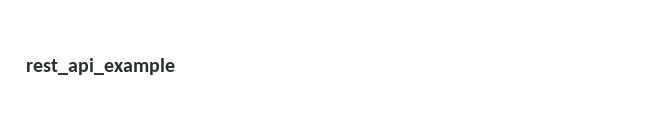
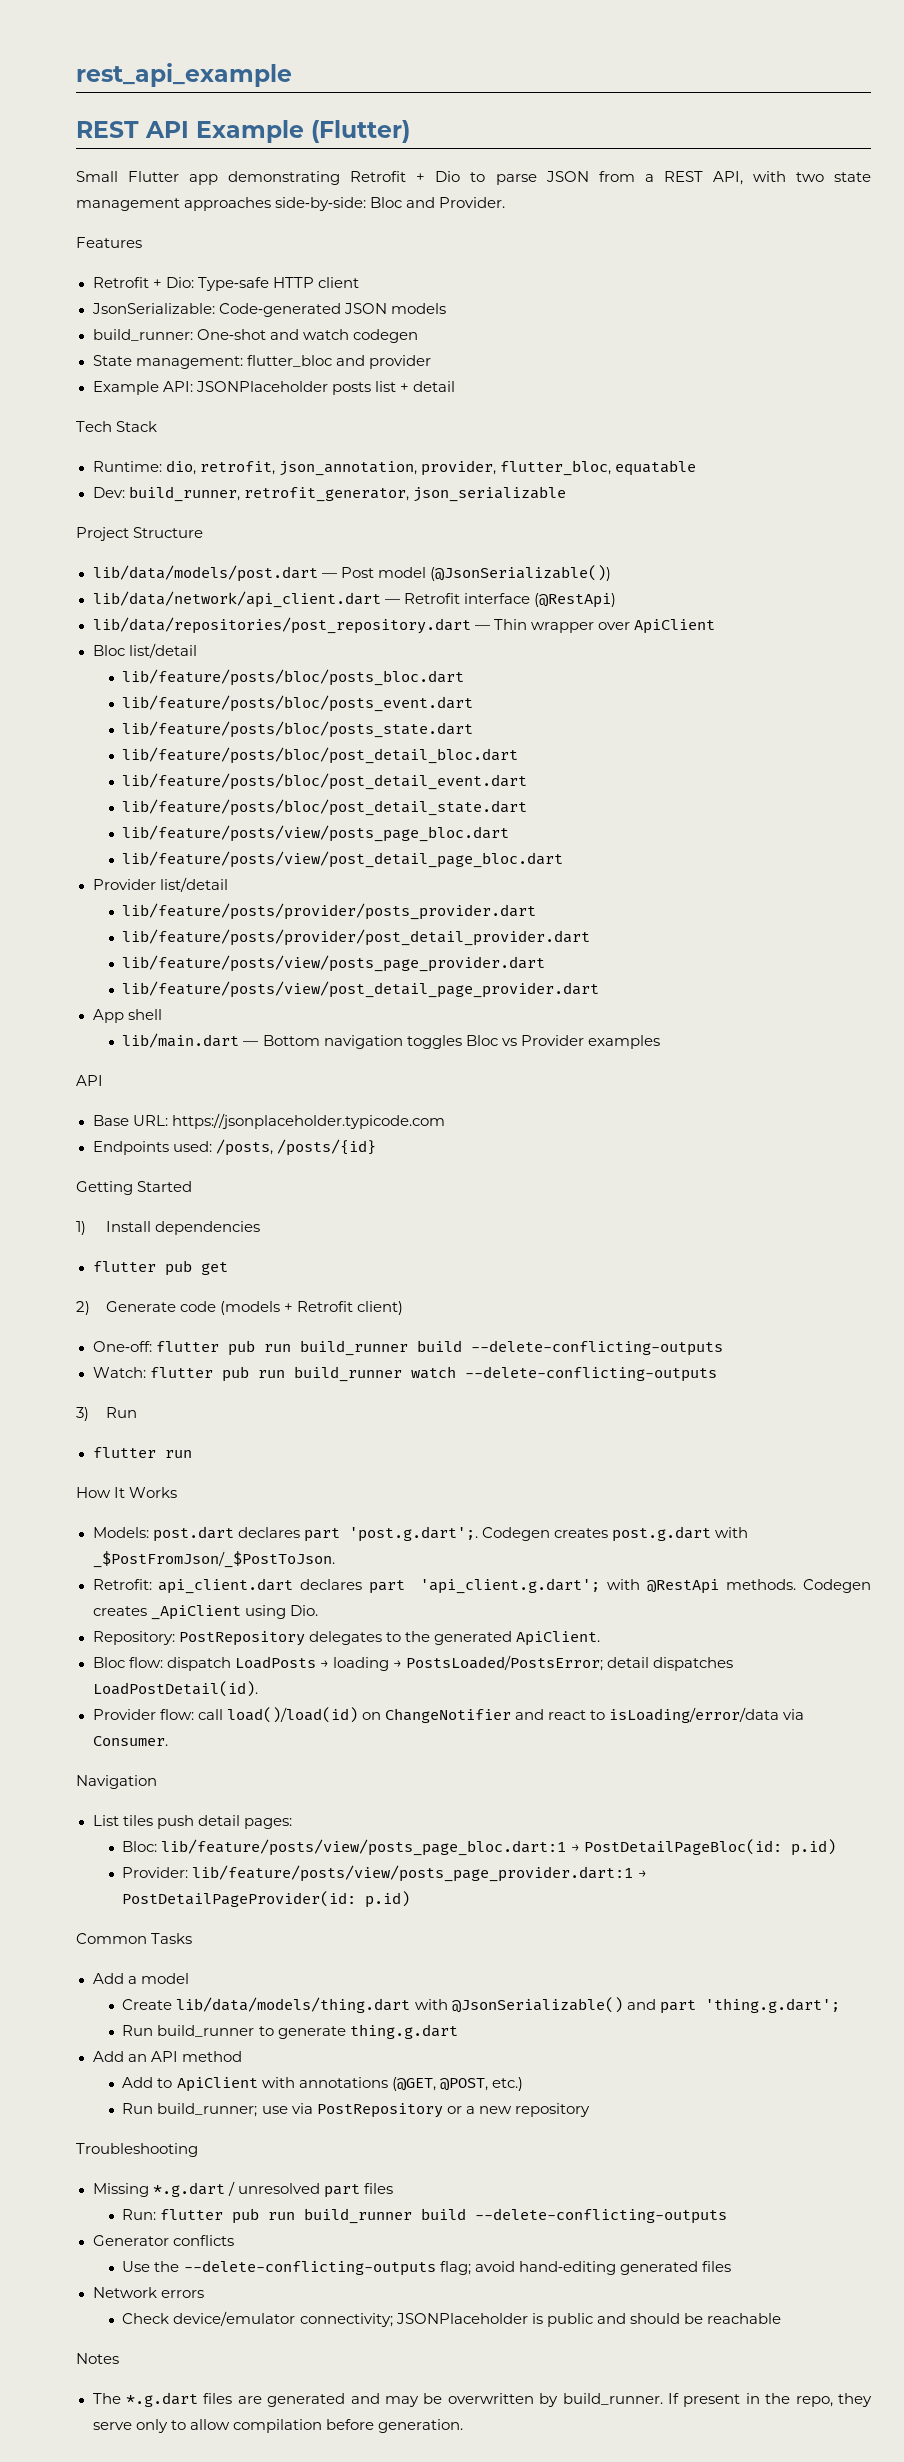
(175, 66) none -> [76,120,410,143] [76,171,871,185] [76,197,506,211] [76,237,142,248] [92,277,359,291] [91,303,446,317] [92,329,418,343] [92,355,431,369] [92,381,455,395] [76,421,158,432] [92,460,696,476] [92,486,566,502] [76,527,204,541] [92,565,611,582] [92,591,616,608] [92,617,715,634] [92,643,197,658] [122,669,465,686] [122,695,474,712] [122,721,474,738] [122,747,519,764] [122,773,528,790] [122,799,528,816] [122,825,510,842] [122,851,564,868] [92,877,228,892] [122,903,537,920] [122,929,591,946] [122,955,546,972] [122,981,600,998] [92,1009,162,1023] [122,1033,660,1049] [76,1075,103,1086] [92,1113,445,1129] [92,1139,376,1156] [76,1181,193,1195] [76,1221,260,1235] [92,1260,228,1276] [76,1301,404,1315] [92,1340,723,1356] [92,1366,717,1382] [76,1407,137,1421] [92,1447,192,1458] [76,1487,178,1498] [92,1526,748,1542] [92,1551,335,1568] [92,1578,871,1594] [92,1605,318,1620] [92,1631,600,1646] [92,1655,733,1671] [92,1681,258,1697] [92,1707,804,1723] [92,1736,168,1746] [76,1775,157,1789] [92,1815,292,1829] [122,1839,836,1856] [122,1865,647,1882] [122,1891,411,1908] [76,1933,193,1944] [92,1973,189,1984] [122,1997,840,2014] [122,2024,458,2039] [92,2051,242,2062] [122,2077,523,2092] [122,2103,590,2118] [76,2143,198,2157] [92,2181,393,2198] [122,2208,728,2224] [92,2235,234,2246] [122,2260,731,2276] [92,2287,204,2298] [122,2311,781,2327] [76,2353,119,2364] [92,2392,872,2407] [92,2419,463,2433] // REST API Example (Flutter) // Small Flutter app demonstrating Retrofit + Dio to parse JSON from a REST API, with two state management approaches side‑by‑side: Bloc and Provider. // Features // Retrofit + Dio: Type‑safe HTTP client // JsonSerializable: Code‑generated JSON models // build_runner: One‑shot and watch codegen // State management: flutter_bloc and provider // Example API: JSONPlaceholder posts list + detail // Tech Stack // Runtime: dio, retrofit, json_annotation, provider, flutter_bloc, equatable // Dev: build_runner, retrofit_generator, json_serializable // Project Structure // lib/data/models/post.dart — Post model (@JsonSerializable()) // lib/data/network/api_client.dart — Retrofit interface (@RestApi) // lib/data/repositories/post_repository.dart — Thin wrapper over ApiClient // Bloc list/detail // lib/feature/posts/bloc/posts_bloc.dart // lib/feature/posts/bloc/posts_event.dart // lib/feature/posts/bloc/posts_state.dart // lib/feature/posts/bloc/post_detail_bloc.dart // lib/feature/posts/bloc/post_detail_event.dart // lib/feature/posts/bloc/post_detail_state.dart // lib/feature/posts/view/posts_page_bloc.dart // lib/feature/posts/view/post_detail_page_bloc.dart // Provider list/detail // lib/feature/posts/provider/posts_provider.dart // lib/feature/posts/provider/post_detail_provider.dart // lib/feature/posts/view/posts_page_provider.dart // lib/feature/posts/view/post_detail_page_provider.dart // App shell // lib/main.dart — Bottom navigation toggles Bloc vs Provider examples // API // Base URL: https://jsonplaceholder.typicode.com // Endpoints used: /posts, /posts/{id} // Getting Started // 1) Install dependencies // flutter pub get // 2) Generate code (models + Retrofit client) // One‑off: flutter pub run build_runner build --delete-conflicting-outputs // Watch: flutter pub run build_runner watch --delete-conflicting-outputs // 3) Run // flutter run // How It Works // Models: post.dart declares part 'post.g.dart';. Codegen creates post.g.dart with _$PostFromJson/_$PostToJson. // Retrofit: api_client.dart declares part 'api_client.g.dart'; with @RestApi methods. Codegen creates _ApiClient using Dio. // Repository: PostRepository delegates to the generated ApiClient. // Bloc flow: dispatch LoadPosts → loading → PostsLoaded/PostsError; detail dispatches LoadPostDetail(id). // Provider flow: call load()/load(id) on ChangeNotifier and react to isLoading/error/data via Consumer. // Navigation // List tiles push detail pages: // Bloc: lib/feature/posts/view/posts_page_bloc.dart:1 → PostDetailPageBloc(id: p.id) // Provider: lib/feature/posts/view/posts_page_provider.dart:1 → PostDetailPageProvider(id: p.id) // Common Tasks // Add a model // Create lib/data/models/thing.dart with @JsonSerializable() and part 'thing.g.dart'; // Run build_runner to generate thing.g.dart // Add an API method // Add to ApiClient with annotations (@GET, @POST, etc.) // Run build_runner; use via PostRepository or a new repository // Troubleshooting // Missing *.g.dart / unresolved part files // Run: flutter pub run build_runner build --delete-conflicting-outputs // Generator conflicts // Use the --delete-conflicting-outputs flag; avoid hand‑editing generated files // Network errors // Check device/emulator connectivity; JSONPlaceholder is public and should be reachable // Notes // The *.g.dart files are generated and may be overwritten by build_runner. If present in the repo, they serve only to allow compilation before generation.

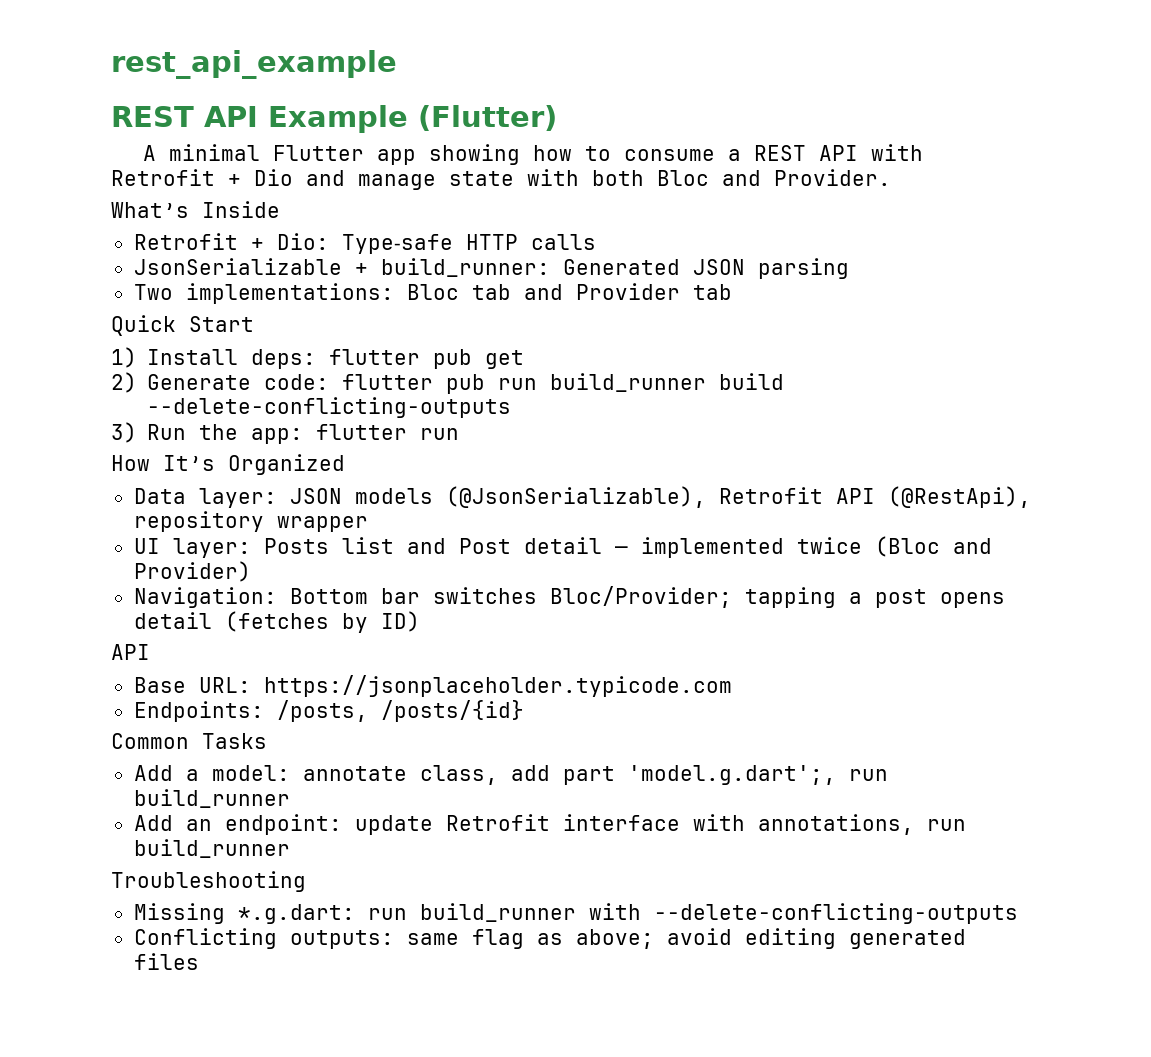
[76,171,871,185] [76,197,367,211] Small Flutter app demonstrating Retrofit + Dio to parse JSON from a REST API, with two state management approaches side‑by‑side: -> [142,144,923,165] [111,169,644,190] A minimal Flutter app showing how to consume a REST API with Retrofit + Dio and manage state with both
[76,237,142,248] Features -> [111,201,280,218] What’s Inside
[317,277,359,288] [91,303,446,317] [92,329,418,343] [92,355,431,369] [92,381,455,395] [76,421,158,432] [92,460,696,476] [92,486,566,502] [76,527,204,541] [92,565,611,582] [92,591,616,608] [92,617,715,634] [92,643,197,658] [122,669,465,686] [122,695,474,712] [122,721,474,738] [122,747,519,764] [122,773,528,790] [122,799,528,816] [122,825,510,842] [122,851,564,868] [92,877,228,892] [122,903,537,920] [122,929,591,946] [122,955,546,972] [122,981,600,998] [92,1009,162,1023] [122,1033,660,1049] client // JsonSerializable: Code‑generated JSON models // build_runner: One‑shot and watch codegen // State management: flutter_bloc and provider // Example API: JSONPlaceholder posts list + detail // Tech Stack // Runtime: dio, retrofit, json_annotation, provider, flutter_bloc, equatable // Dev: build_runner, retrofit_generator, json_serializable // Project Structure // lib/data/models/post.dart — Post model (@JsonSerializable()) // lib/data/network/api_client.dart — Retrofit interface (@RestApi) // lib/data/repositories/post_repository.dart — Thin wrapper over ApiClient // Bloc list/detail // lib/feature/posts/bloc/posts_bloc.dart // lib/feature/posts/bloc/posts_event.dart // lib/feature/posts/bloc/posts_state.dart // lib/feature/posts/bloc/post_detail_bloc.dart // lib/feature/posts/bloc/post_detail_event.dart // lib/feature/posts/bloc/post_detail_state.dart // lib/feature/posts/view/posts_page_bloc.dart // lib/feature/posts/view/post_detail_page_bloc.dart // Provider list/detail // lib/feature/posts/provider/posts_provider.dart // lib/feature/posts/provider/post_detail_provider.dart // lib/feature/posts/view/posts_page_provider.dart // lib/feature/posts/view/post_detail_page_provider.dart // App shell // lib/main.dart — Bottom navigation toggles Bloc vs Provider examples -> [530,234,596,250] [133,258,849,279] [133,283,732,304] [111,315,254,336] [111,347,525,369] [111,372,785,394] [147,397,512,418] [111,422,460,444] [111,454,345,475] [133,486,1031,508] [133,511,368,532] [133,536,992,558] [133,561,251,582] [133,586,1005,608] [133,611,420,633] calls // JsonSerializable + build_runner: Generated JSON parsing // Two implementations: Bloc tab and Provider tab // Quick Start // 1) Install deps: flutter pub get // 2) Generate code: flutter pub run build_runner build --delete-conflicting-outputs // 3) Run the app: flutter run // How It’s Organized // Data layer: JSON models (@JsonSerializable), Retrofit API (@RestApi), repository wrapper // UI layer: Posts list and Post detail — implemented twice (Bloc and Provider) // Navigation: Bottom bar switches Bloc/Provider; tapping a post opens detail (fetches by ID)
[92,1141,212,1155] Endpoints used: -> [133,701,264,722] Endpoints:
[76,1181,193,1195] [76,1221,260,1235] [92,1260,228,1276] [76,1301,404,1315] [92,1340,723,1356] [92,1366,717,1382] [76,1407,137,1421] [92,1447,192,1458] [76,1487,178,1498] [92,1526,748,1542] [92,1551,335,1568] [92,1578,871,1594] [92,1605,318,1620] [92,1631,600,1646] [92,1655,733,1671] [92,1681,258,1697] [92,1707,804,1723] [92,1736,168,1746] [76,1775,157,1789] [92,1815,292,1829] [122,1839,836,1856] [122,1865,647,1882] [122,1891,411,1908] [76,1933,193,1944] [92,1973,189,1984] [122,1997,840,2014] [122,2024,458,2039] [92,2051,242,2062] [122,2077,523,2092] [122,2103,590,2118] [76,2143,198,2157] [92,2181,393,2198] [122,2208,728,2224] [92,2235,234,2246] [122,2260,731,2276] [92,2287,204,2298] [122,2311,781,2327] [76,2353,119,2364] [92,2392,872,2407] [92,2419,463,2433] Getting Started // 1) Install dependencies // flutter pub get // 2) Generate code (models + Retrofit client) // One‑off: flutter pub run build_runner build --delete-conflicting-outputs // Watch: flutter pub run build_runner watch --delete-conflicting-outputs // 3) Run // flutter run // How It Works // Models: post.dart declares part 'post.g.dart';. Codegen creates post.g.dart with _$PostFromJson/_$PostToJson. // Retrofit: api_client.dart declares part 'api_client.g.dart'; with @RestApi methods. Codegen creates _ApiClient using Dio. // Repository: PostRepository delegates to the generated ApiClient. // Bloc flow: dispatch LoadPosts → loading → PostsLoaded/PostsError; detail dispatches LoadPostDetail(id). // Provider flow: call load()/load(id) on ChangeNotifier and react to isLoading/error/data via Consumer. // Navigation // List tiles push detail pages: // Bloc: lib/feature/posts/view/posts_page_bloc.dart:1 → PostDetailPageBloc(id: p.id) // Provider: lib/feature/posts/view/posts_page_provider.dart:1 → PostDetailPageProvider(id: p.id) // Common Tasks // Add a model // Create lib/data/models/thing.dart with @JsonSerializable() and part 'thing.g.dart'; // Run build_runner to generate thing.g.dart // Add an API method // Add to ApiClient with annotations (@GET, @POST, etc.) // Run build_runner; use via PostRepository or a new repository // Troubleshooting // Missing *.g.dart / unresolved part files // Run: flutter pub run build_runner build --delete-conflicting-outputs // Generator conflicts // Use the --delete-conflicting-outputs flag; avoid hand‑editing generated files // Network errors // Check device/emulator connectivity; JSONPlaceholder is public and should be reachable // Notes // The *.g.dart files are generated and may be overwritten by build_runner. If present in the repo, they serve only to allow compilation before generation. -> [111,733,267,749] [133,765,888,785] [133,789,290,808] [133,814,966,835] [133,839,290,858] [111,871,306,892] [133,903,1018,924] [133,928,966,949] [133,953,199,970] Common Tasks // Add a model: annotate class, add part 'model.g.dart';, run build_runner // Add an endpoint: update Retrofit interface with annotations, run build_runner // Troubleshooting // Missing *.g.dart: run build_runner with --delete-conflicting-outputs // Conflicting outputs: same flag as above; avoid editing generated files

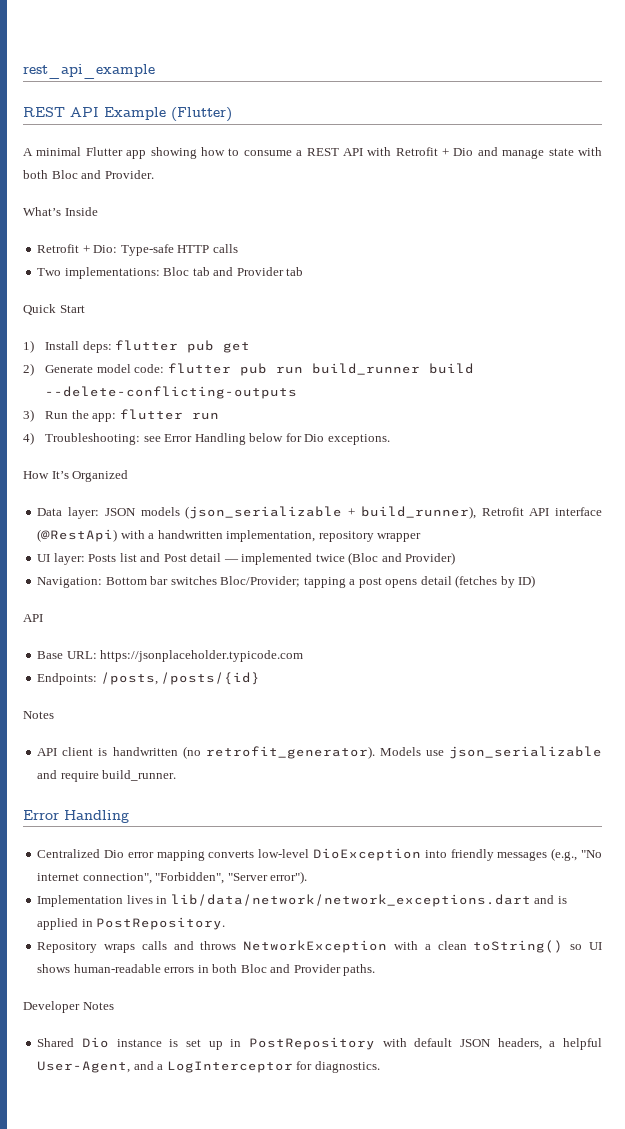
[133,258,849,279] // JsonSerializable + build_runner: Generated JSON parsing -> (238, 248) none
(252, 382) none -> [96,364,131,373] model
(460, 434) none -> [23,432,390,445] // 4) Troubleshooting: see Error Handling below for Dio exceptions.
[445,486,1031,508] (@JsonSerializable), Retrofit API (@RestApi), -> [185,506,603,519] [37,529,316,542] (json_serializable + build_runner), Retrofit API interface (@RestApi) with a handwritten implementation,
[111,733,267,749] [133,765,888,785] [133,789,290,808] [133,814,966,835] [133,839,290,858] [111,871,306,892] [133,903,1018,924] [133,928,966,949] [133,953,199,970] Common Tasks // Add a model: annotate class, add part 'model.g.dart';, run build_runner // Add an endpoint: update Retrofit interface with annotations, run build_runner // Troubleshooting // Missing *.g.dart: run build_runner with --delete-conflicting-outputs // Conflicting outputs: same flag as above; avoid editing generated files -> [23,711,54,719] [37,746,602,759] [37,770,177,782] [23,810,129,823] [37,848,602,861] [37,871,308,884] [37,894,567,907] [37,917,226,930] [37,940,602,953] [37,964,376,976] [23,1001,114,1013] [37,1037,602,1050] [37,1061,380,1073] Notes // API client is handwritten (no retrofit_generator). Models use json_serializable and require build_runner. // Error Handling // Centralized Dio error mapping converts low-level DioException into friendly messages (e.g., "No internet connection", "Forbidden", "Server error"). // Implementation lives in lib/data/network/network_exceptions.dart and is applied in PostRepository. // Repository wraps calls and throws NetworkException with a clean toString() so UI shows human‑readable errors in both Bloc and Provider paths. // Developer Notes // Shared Dio instance is set up in PostRepository with default JSON headers, a helpful User-Agent, and a LogInterceptor for diagnostics.

